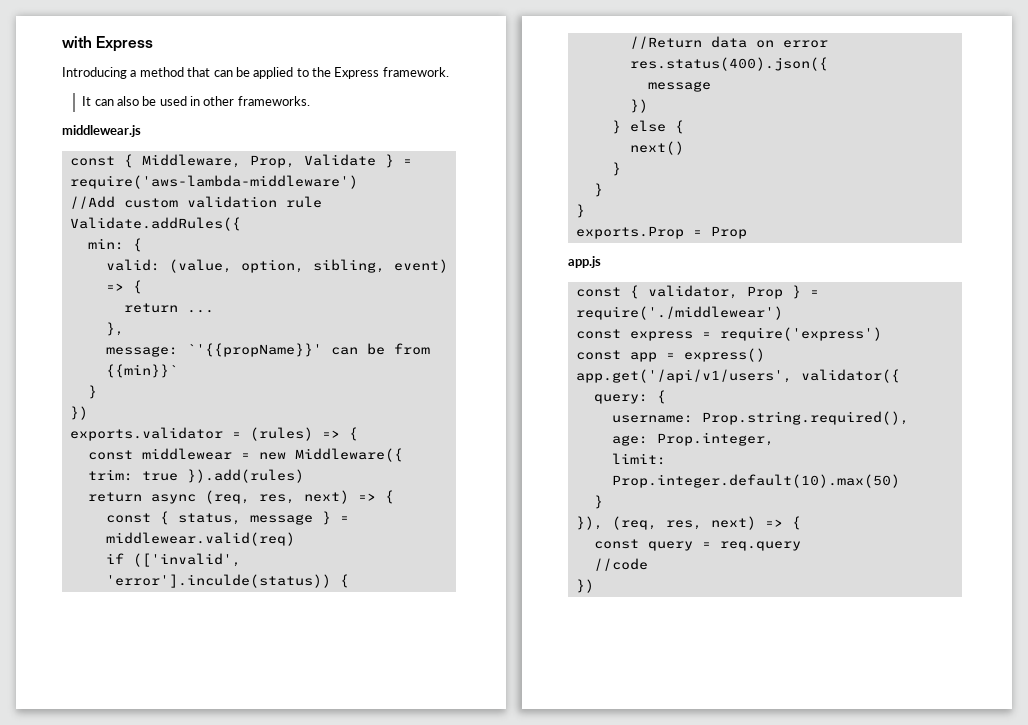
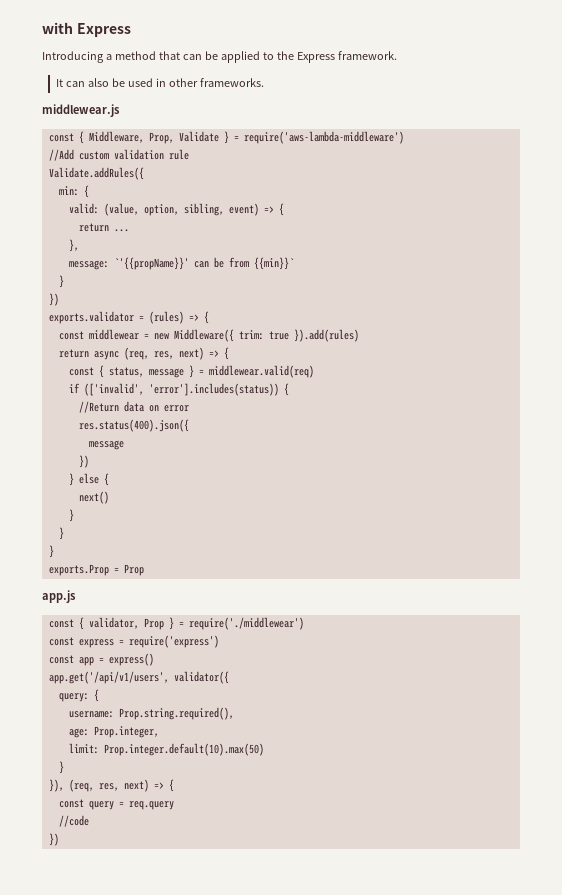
[105,574,331,588] 'error'].inculde(status)) -> [148,383,279,396] 'error'].includes(status))

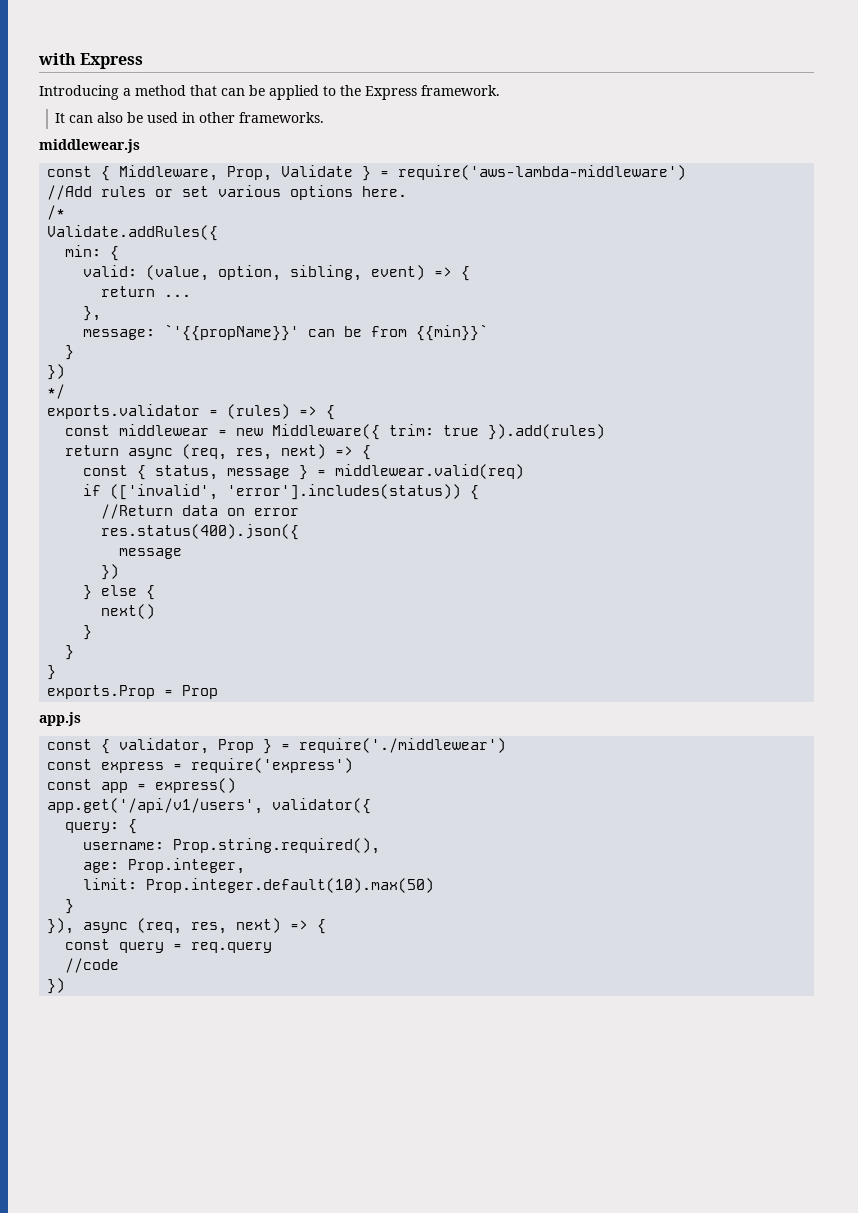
[78,149,189,160] custom validation rule -> [101,185,408,200] [47,205,66,220] rules or set various options here. // /*
(59, 299) none -> [47,384,66,399] // */
(64, 785) none -> [83,922,129,933] async

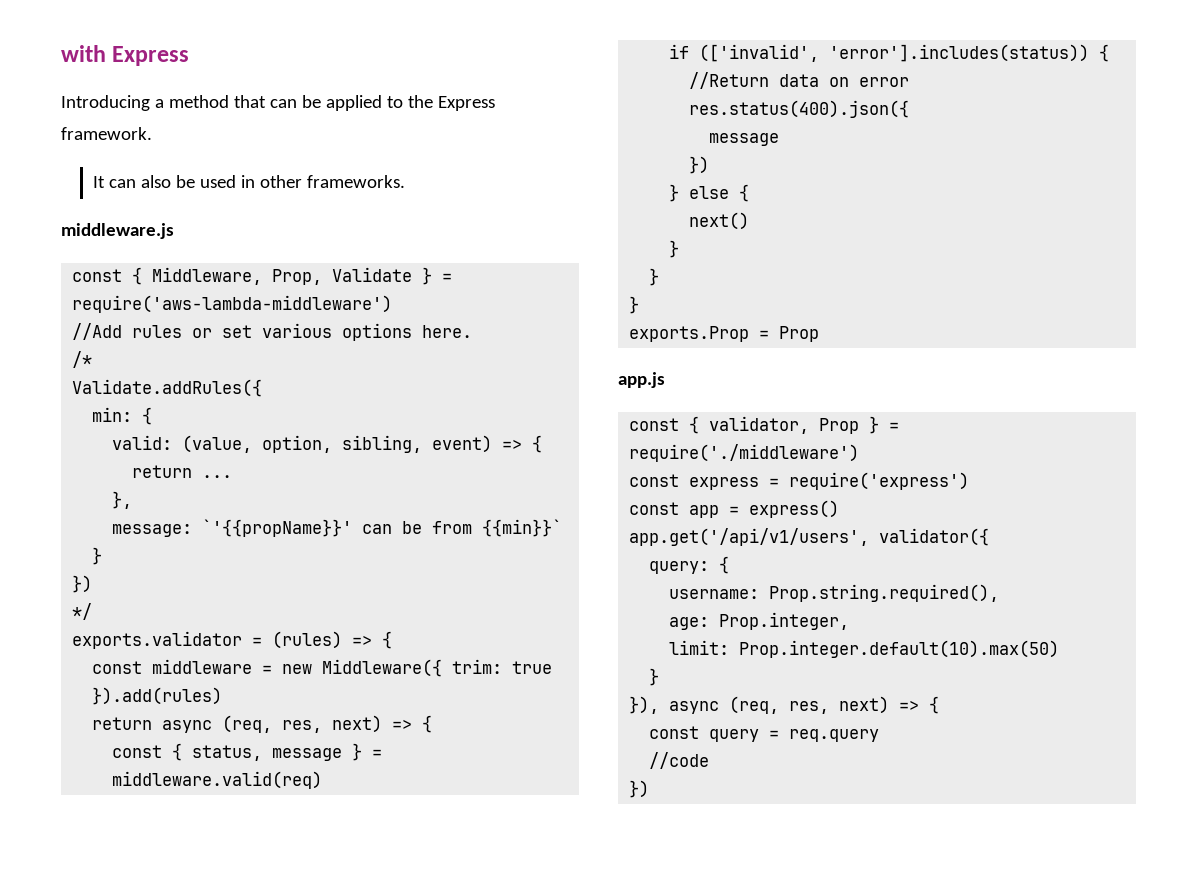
[39,139,140,153] middlewear.js -> [61,223,174,239] middleware.js
[119,424,210,436] middlewear -> [152,659,253,674] middleware
[335,464,525,479] middlewear.valid(req) -> [112,771,323,789] middleware.valid(req)
[299,738,507,753] require('./middlewear') -> [629,444,860,462] require('./middleware')

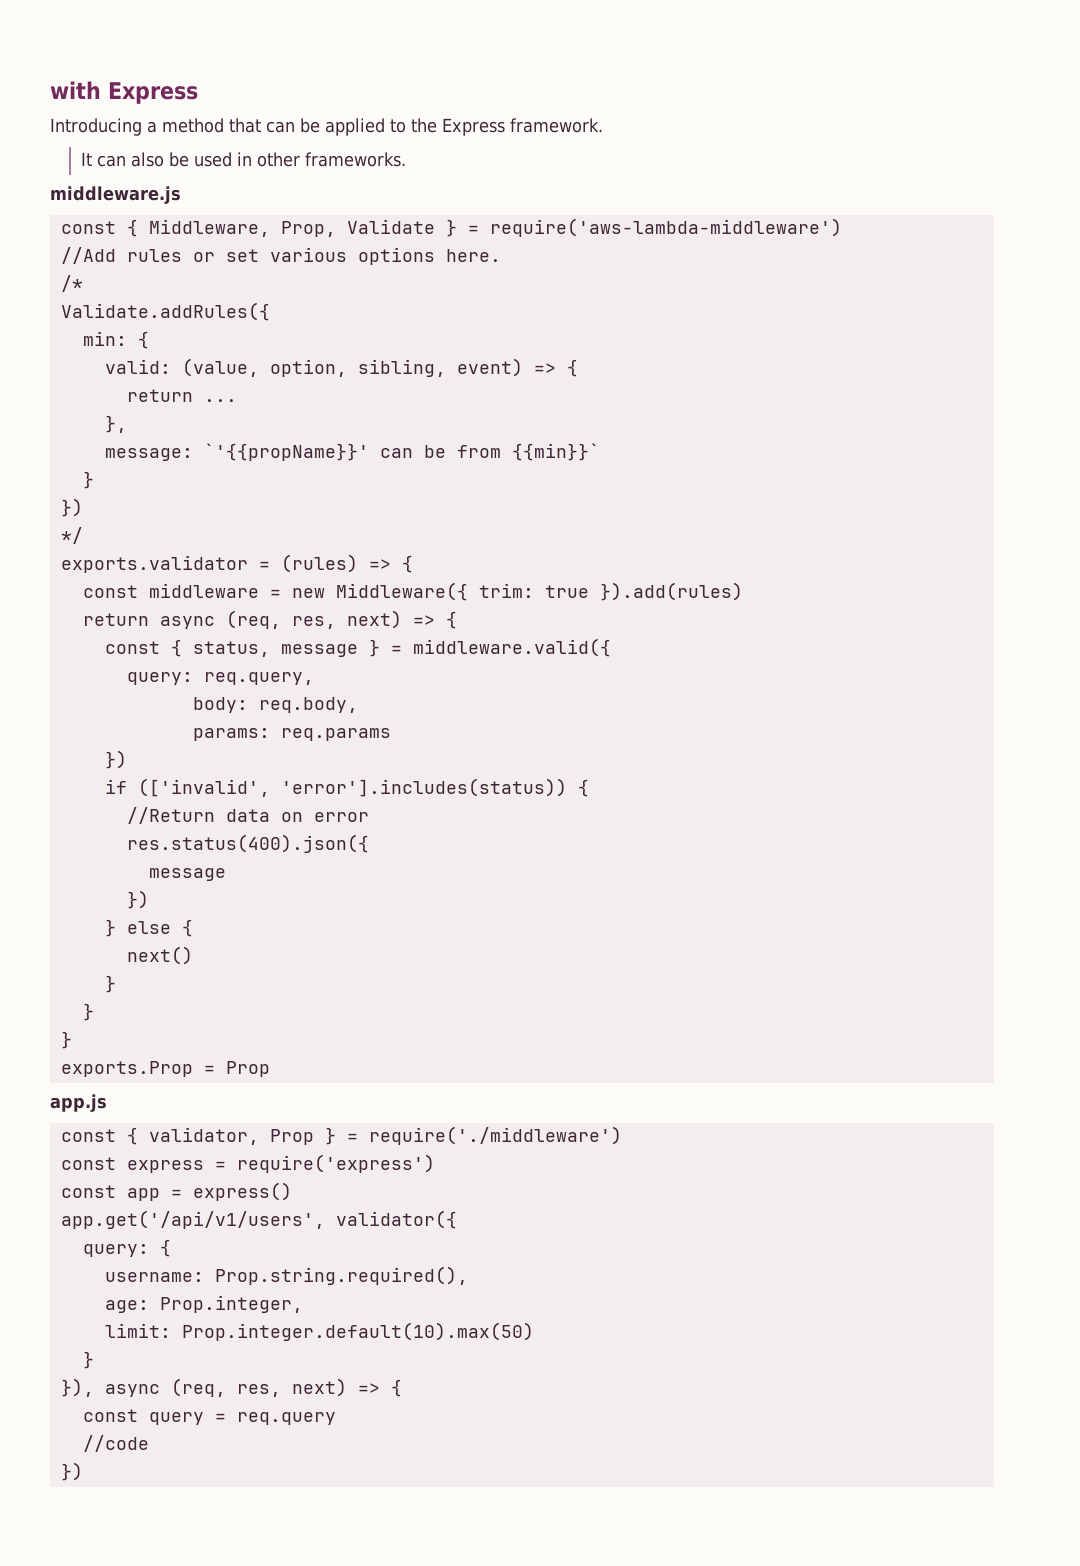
[112,771,323,789] middleware.valid(req) -> [412,638,611,657] [126,672,314,685] [192,697,358,713] [192,728,391,741] [104,750,127,769] middleware.valid({ // query: req.query, // body: req.body, // params: req.params // })

